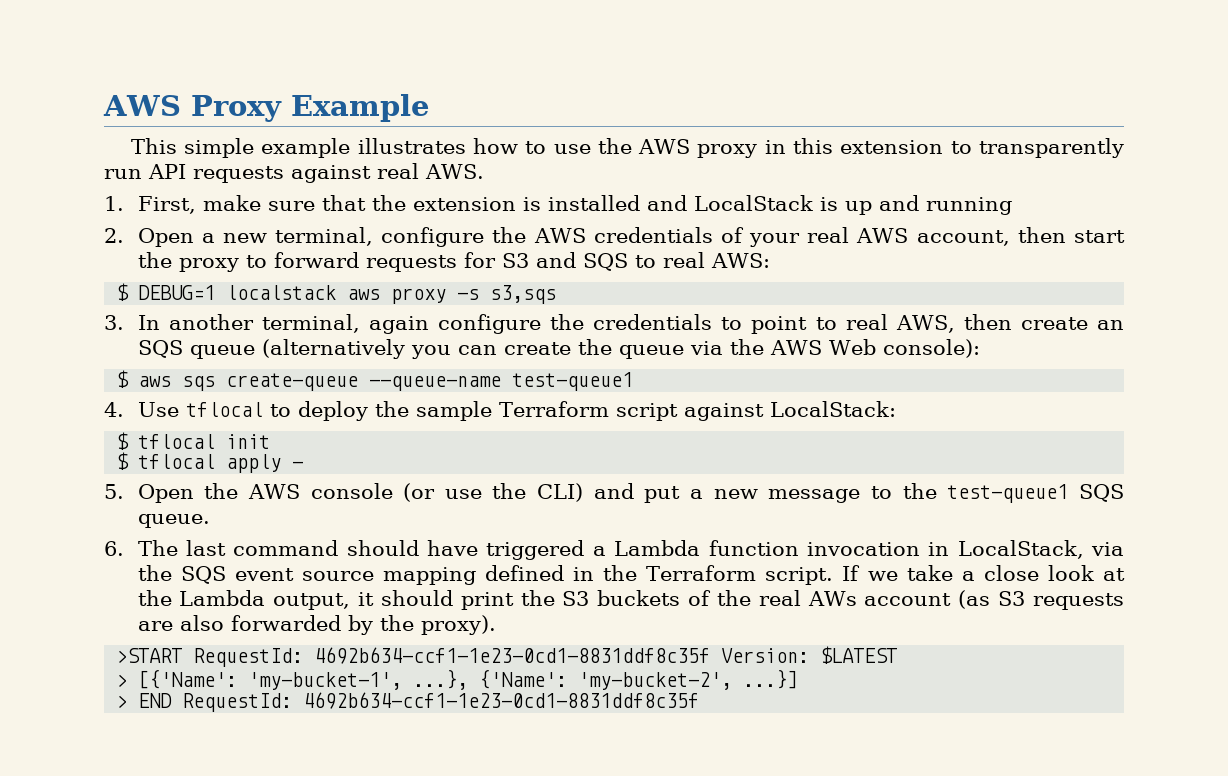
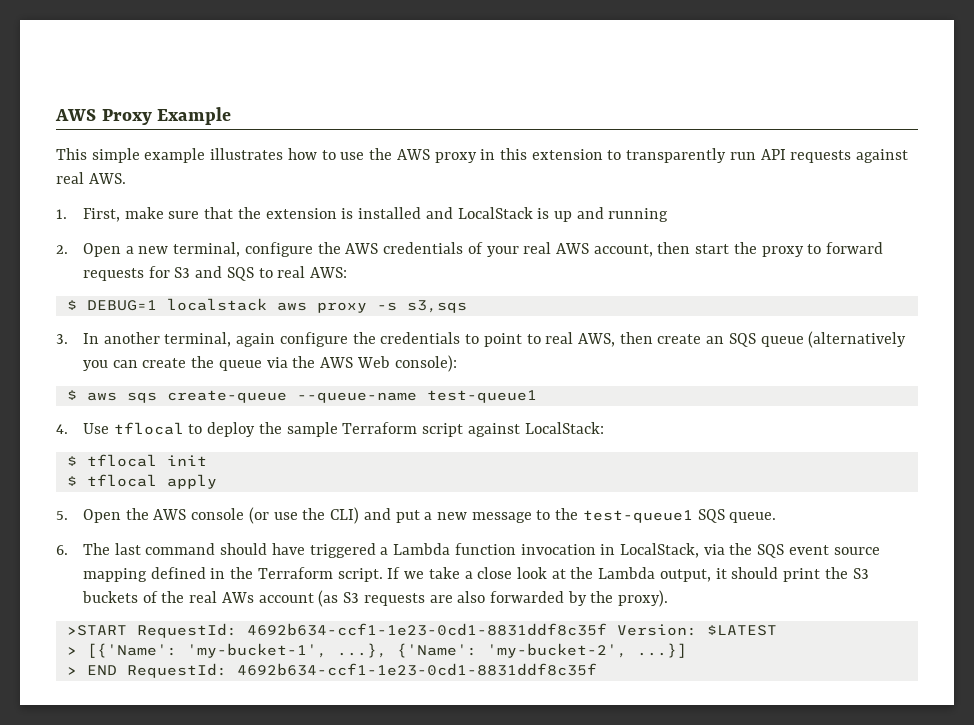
[292,461,304,469] - -> (217, 481) none

